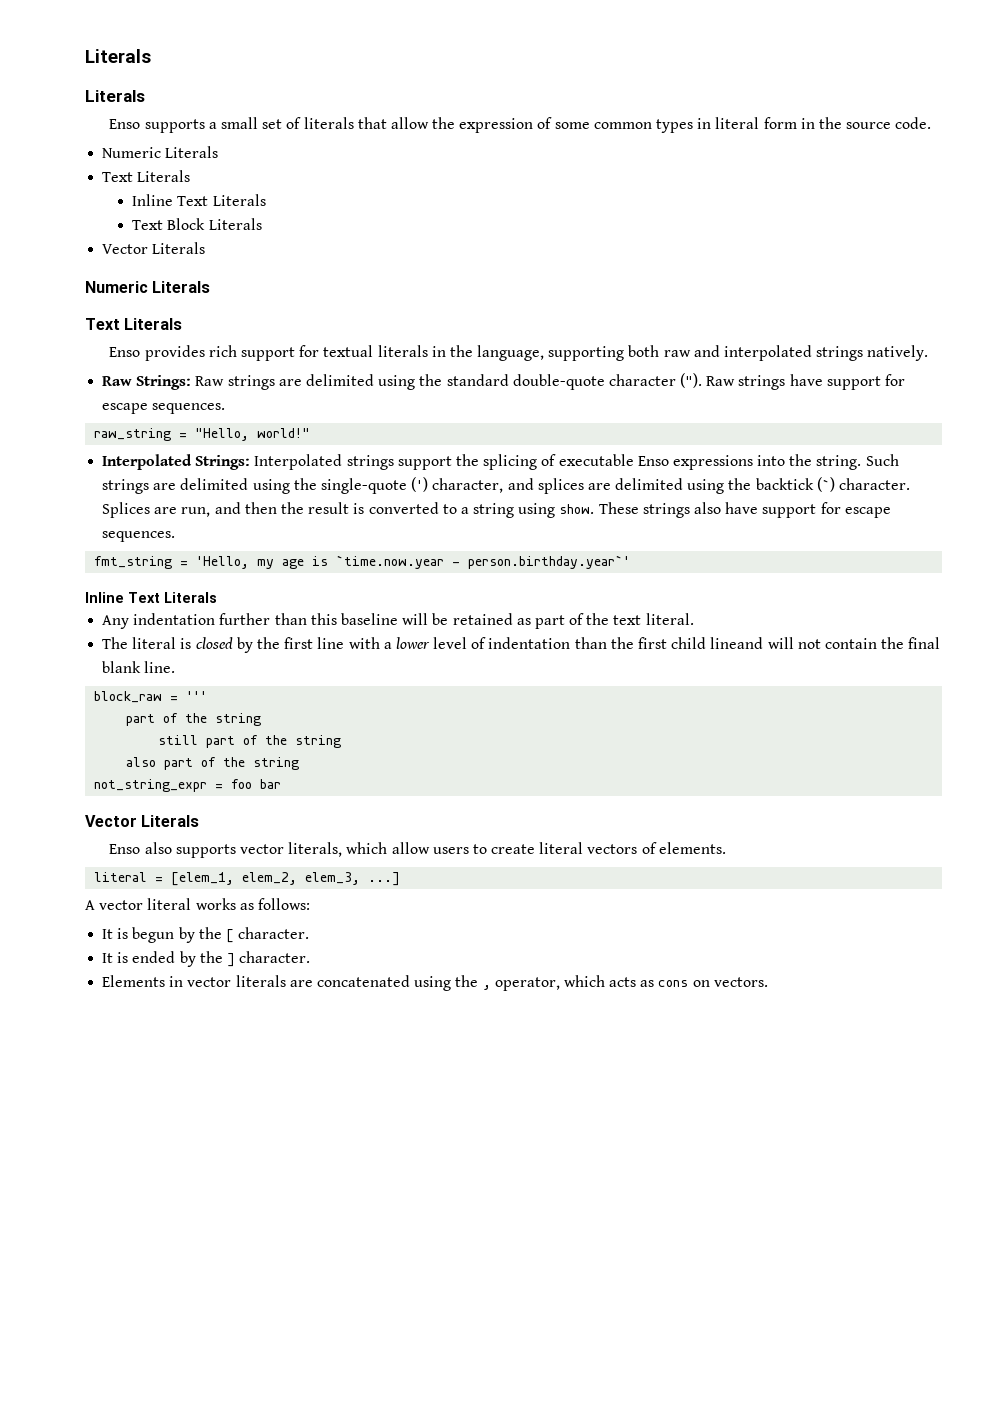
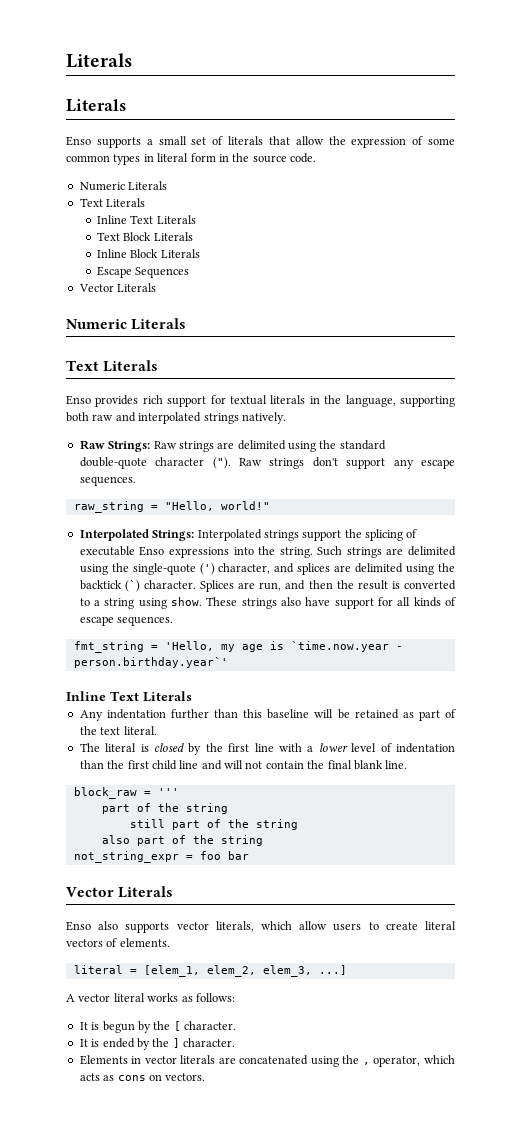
(262, 224) none -> [96,249,200,258] [96,266,190,278] // Inline Block Literals // Escape Sequences
[789,374,906,390] have support for -> [312,457,414,469] don't support any
(841, 508) none -> [397,597,457,607] all kinds of
[710,637,764,649] lineand -> [179,760,222,770] line and

